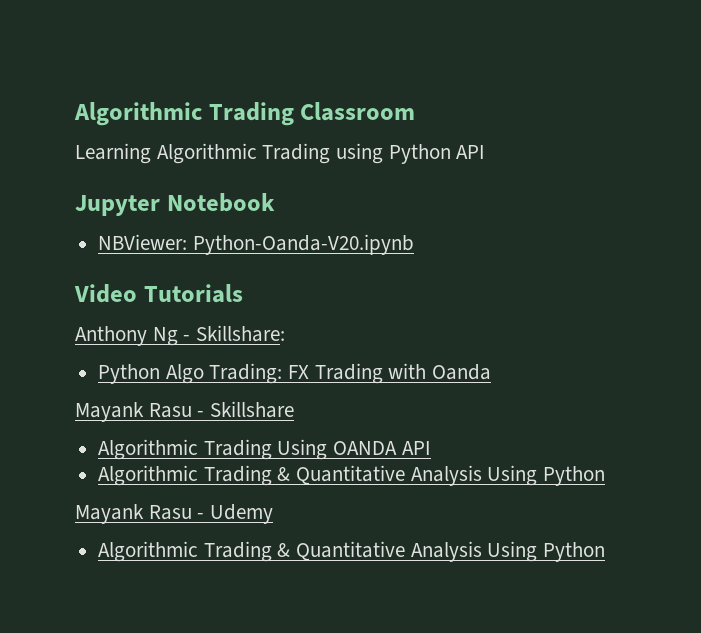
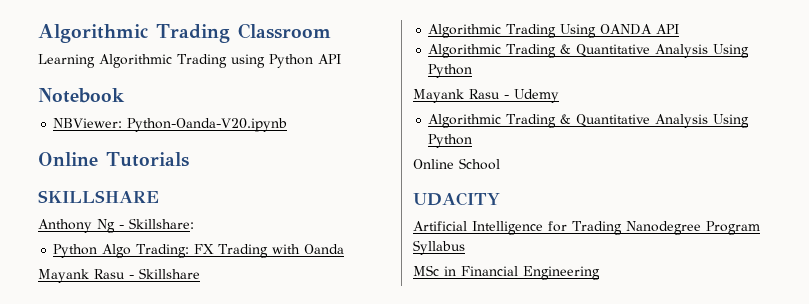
[75,195,160,216] Jupyter -> (341, 59) none
[74,284,137,303] Video -> [38,152,98,166] Online
(243, 293) none -> [38,190,159,203] // SKILLSHARE
(606, 552) none -> [413,158,500,170] [413,192,500,206] [413,221,760,235] [413,240,465,255] [413,265,600,280] // Online School // UDACITY // Artificial Intelligence for Trading Nanodegree Program Syllabus // MSc in Financial Engineering

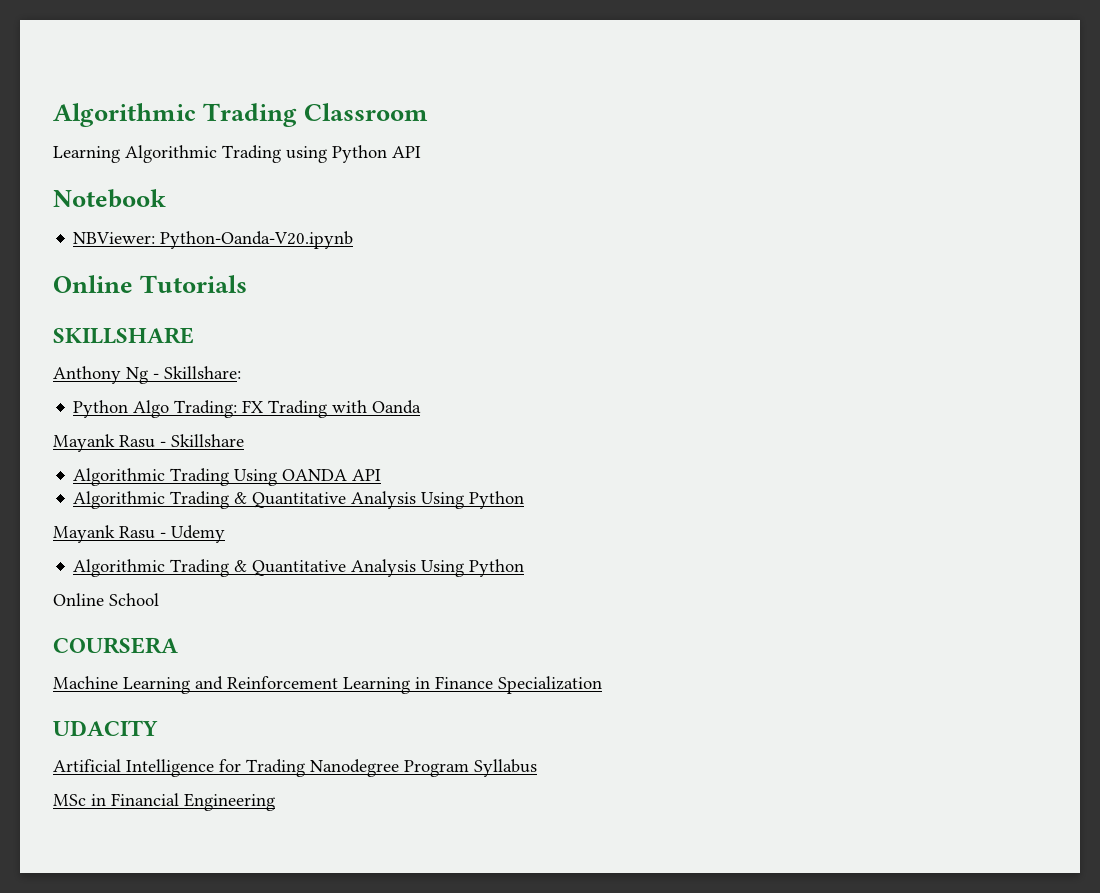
(500, 164) none -> [53,637,178,654] [53,676,602,694] // COURSERA // Machine Learning and Reinforcement Learning in Finance Specialization

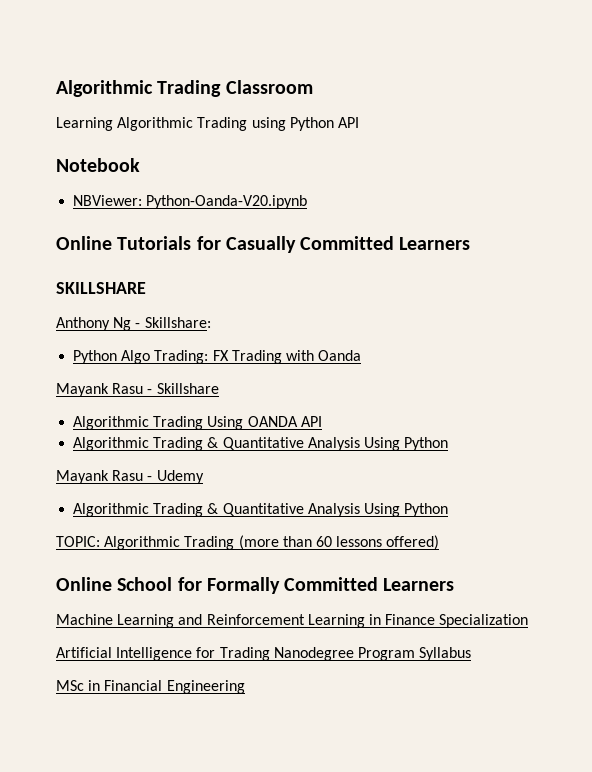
(248, 284) none -> [196,236,471,253] for Casually Committed Learners
[53,593,159,606] [53,637,178,654] Online School // COURSERA -> [56,535,440,550] [56,577,455,594] TOPIC: Algorithmic Trading (more than 60 lessons offered) // Online School for Formally Committed Learners
[53,720,158,736] // UDACITY -> (529, 621) none

